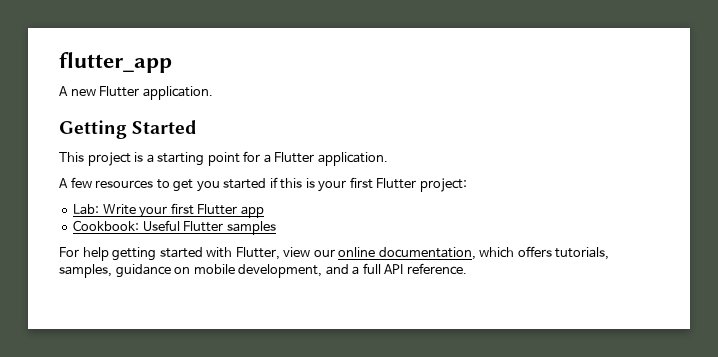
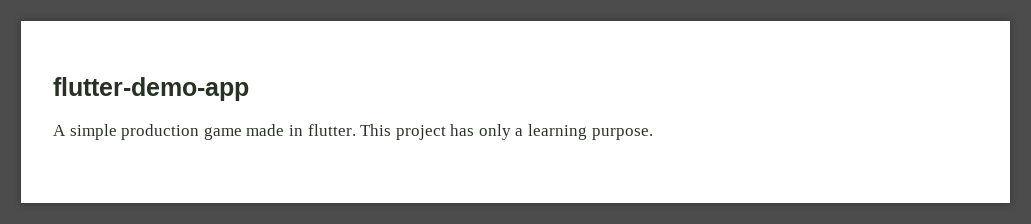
[59,52,172,73] [59,86,213,100] [59,120,198,139] [59,151,388,166] [59,177,467,192] [73,203,264,218] [73,220,276,235] [59,246,610,261] [59,263,467,278] flutter_app // A new Flutter application. // Getting Started // This project is a starting point for a Flutter application. // A few resources to get you started if this is your first Flutter project: // Lab: Write your first Flutter app // Cookbook: Useful Flutter samples // For help getting started with Flutter, view our online documentation, which offers tutorials, samples, guidance on mobile development, and a full API reference. -> [53,77,249,101] [53,124,653,140] flutter-demo-app // A simple production game made in flutter. This project has only a learning purpose.

